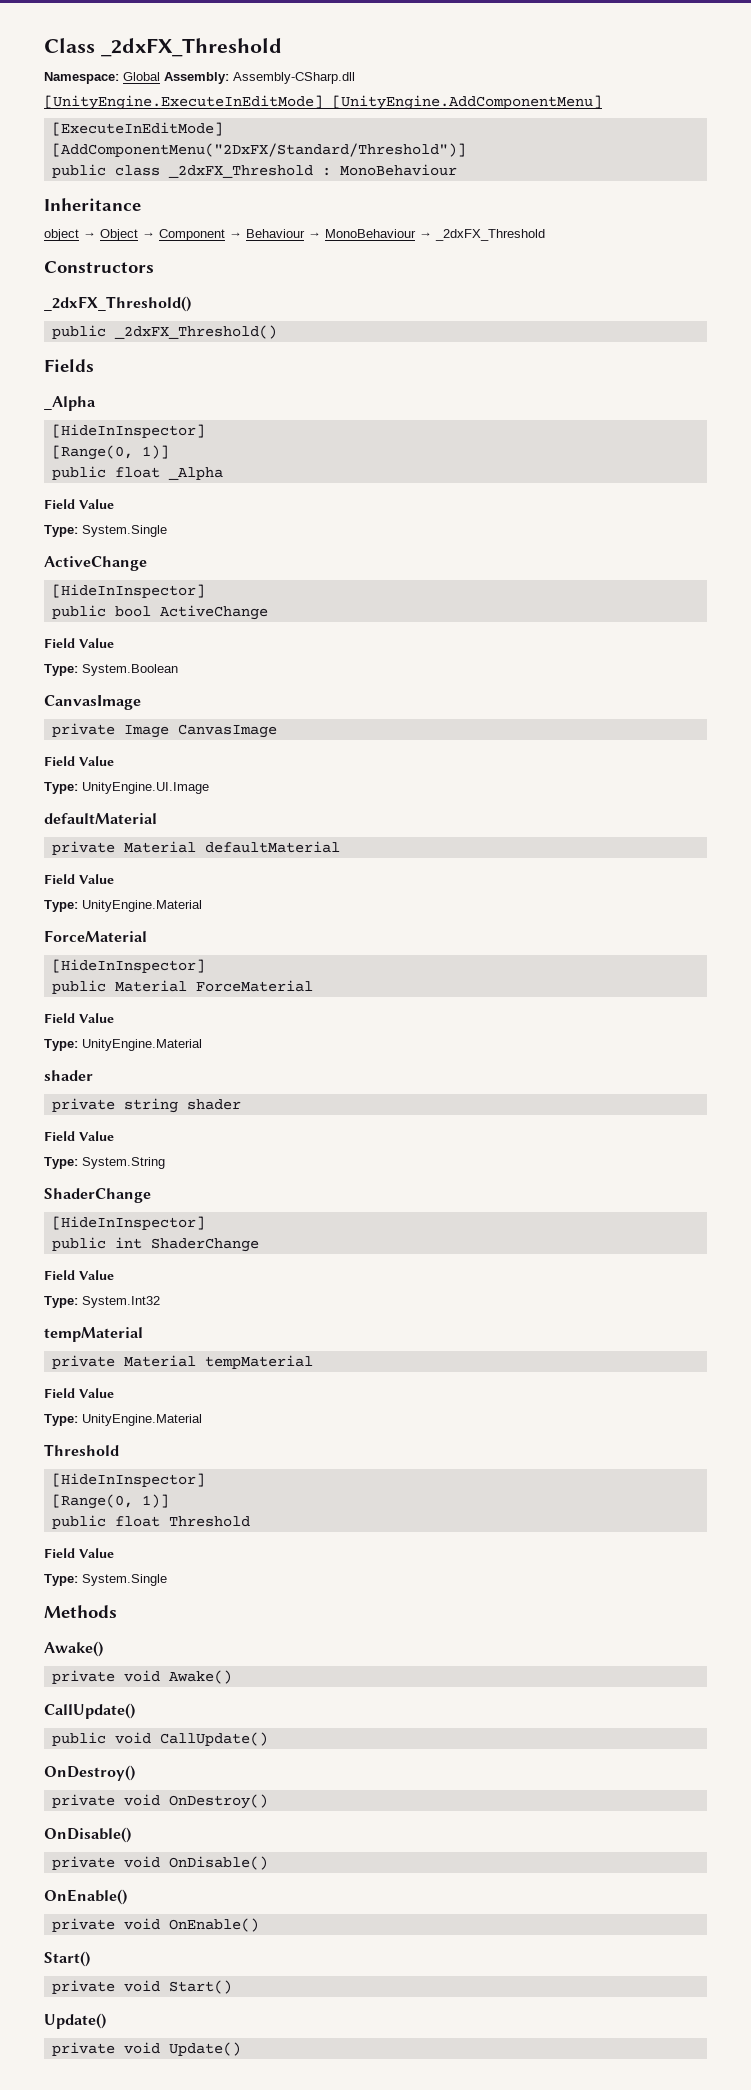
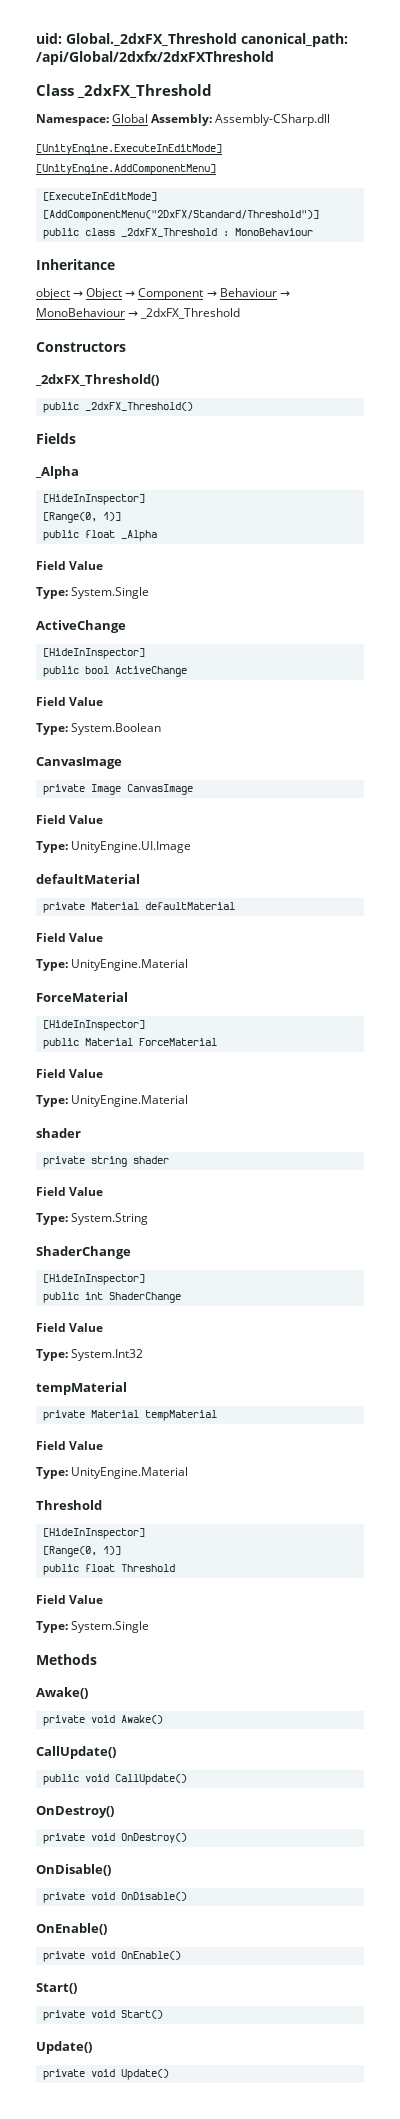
(44, 45) none -> [36,33,348,47] [36,51,274,65] uid: Global._2dxFX_Threshold canonical_path: /api/Global/2dxfx/2dxFXThreshold //

